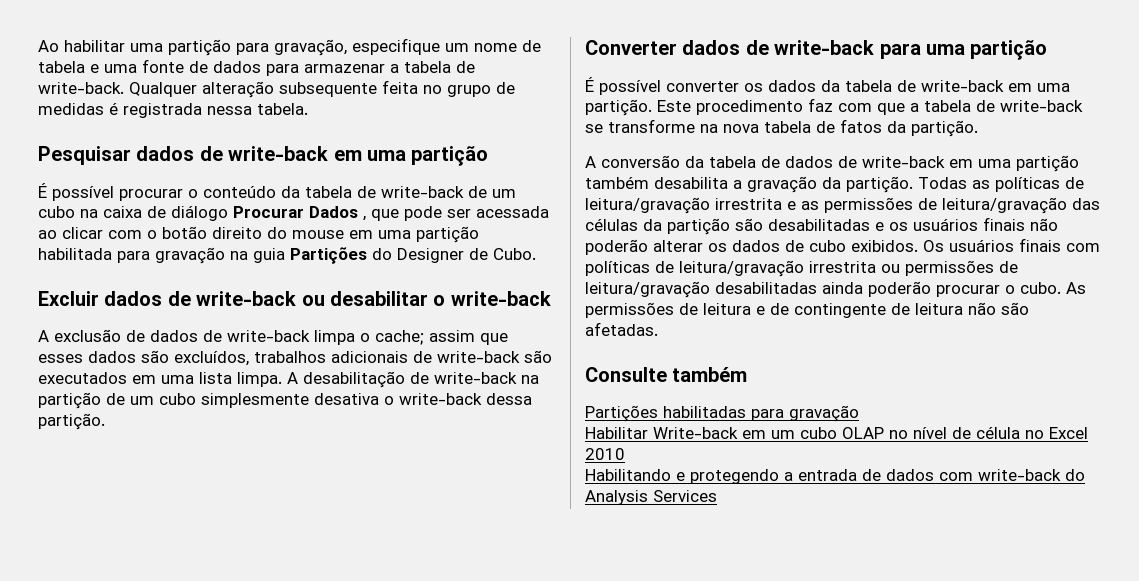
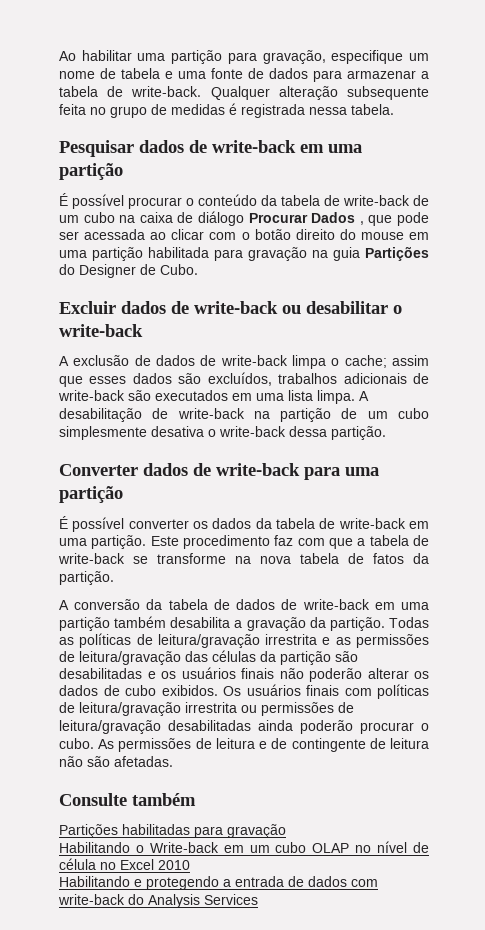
[585,427,648,439] Habilitar -> [59,842,144,853] Habilitando o

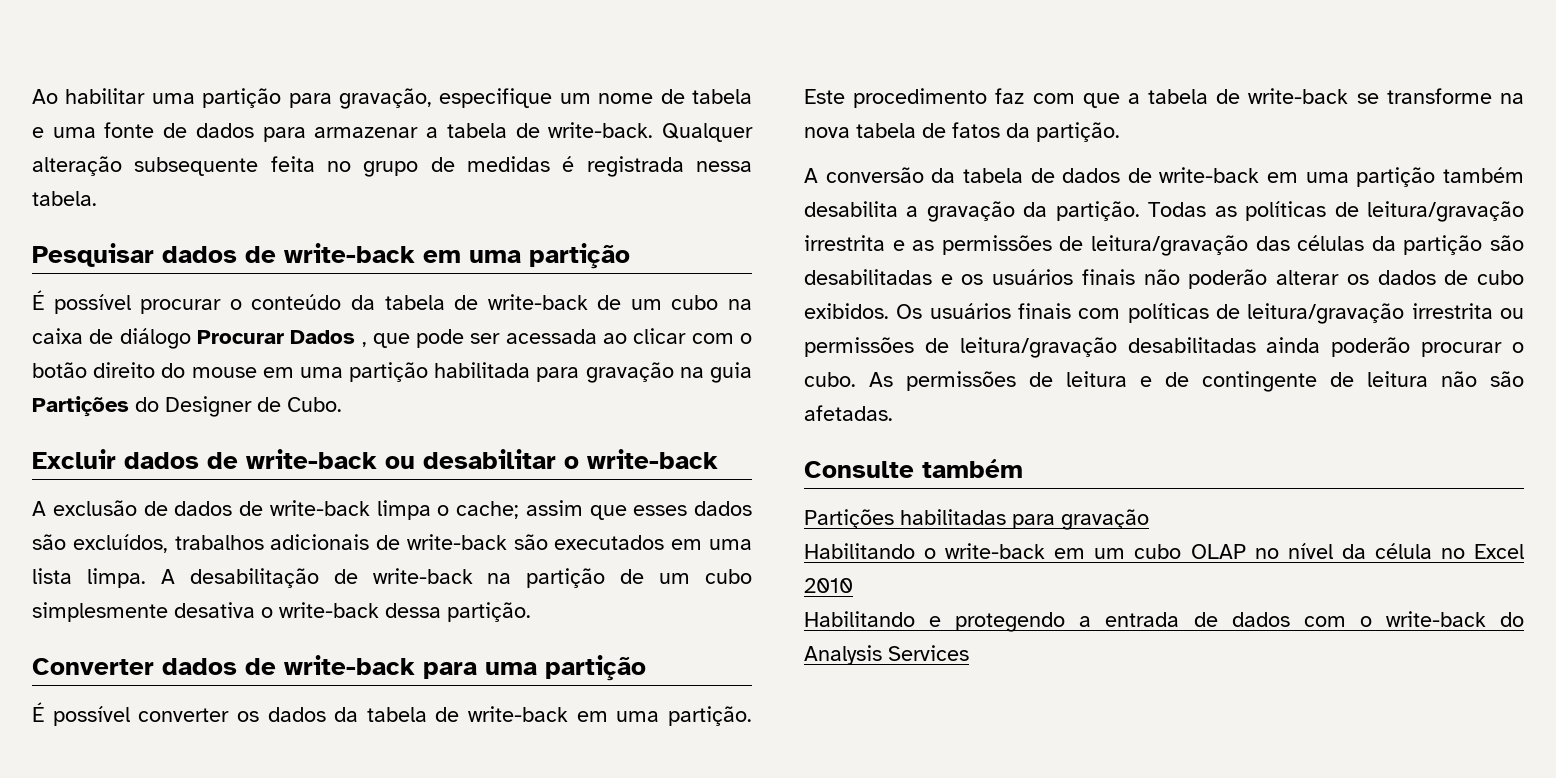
[149,842,219,853] Write-back -> [945,543,1046,559] write-back
[413,842,430,853] de -> [1341,544,1366,559] da
(378, 883) none -> [1359,616,1372,627] o

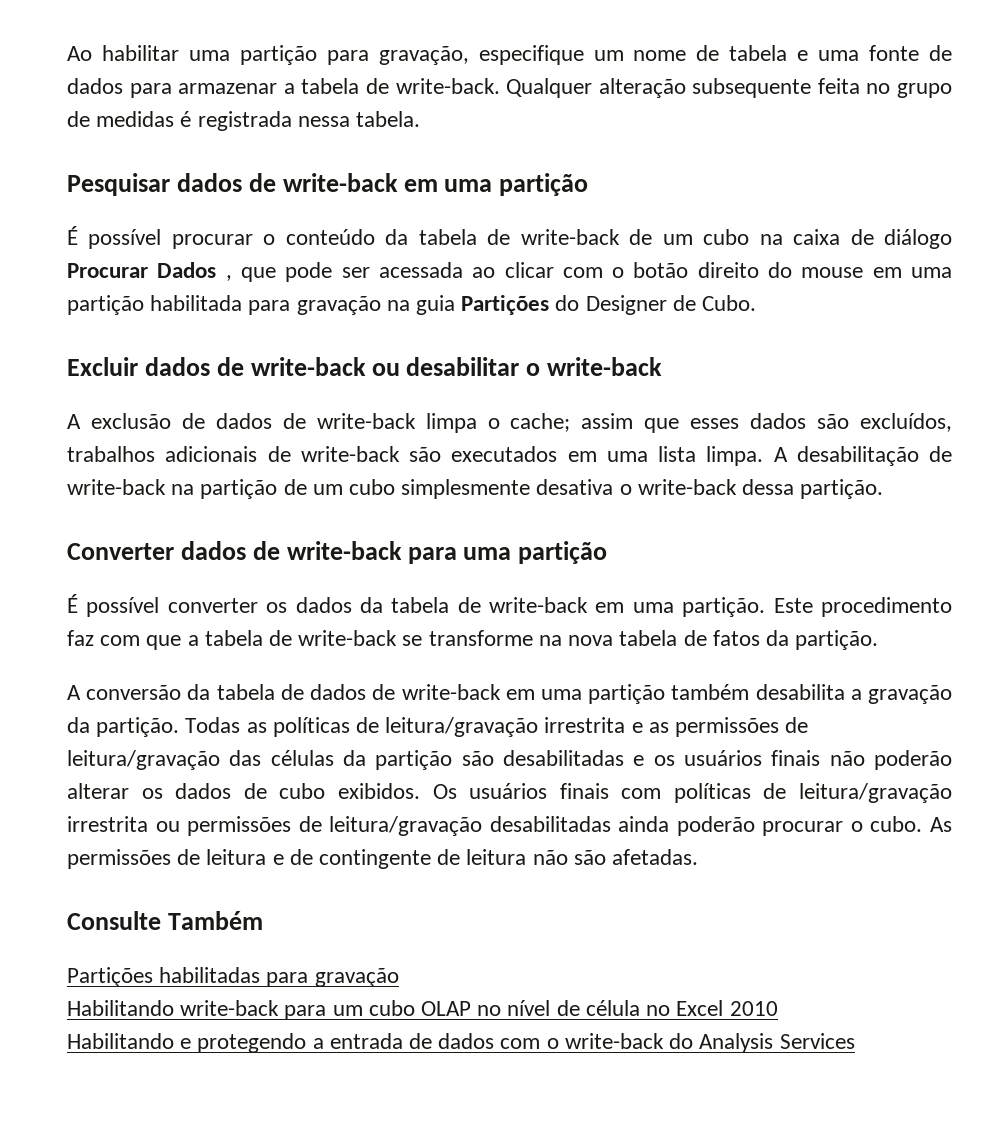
[922,459,1023,478] também -> [167,911,263,930] Também
[924,543,1086,559] o write-back em -> [180,1000,327,1020] write-back para
[1341,544,1366,559] da -> [556,1000,580,1016] de

